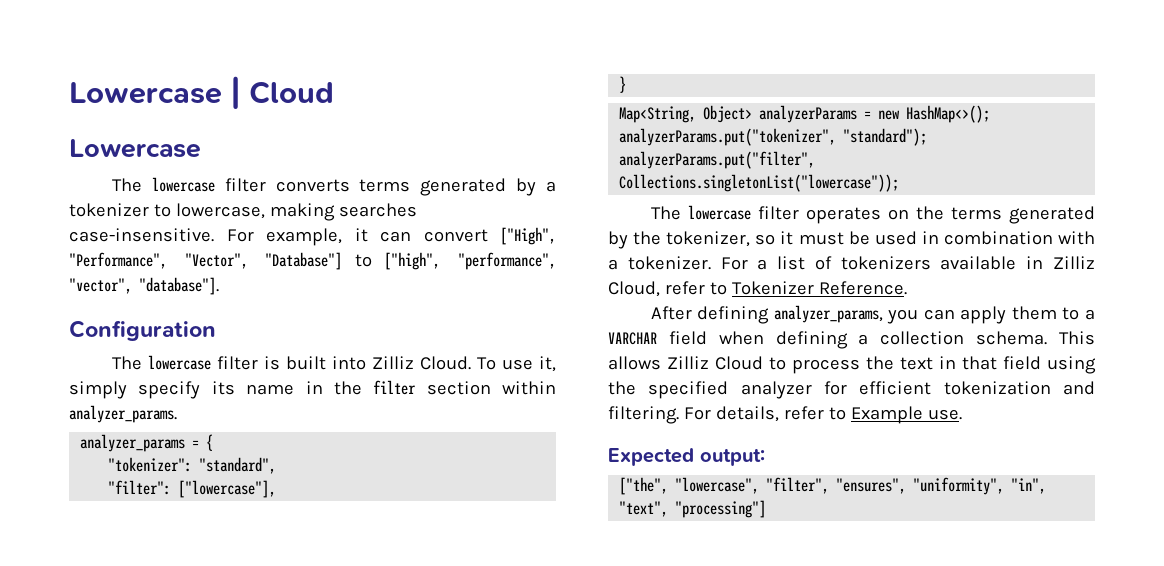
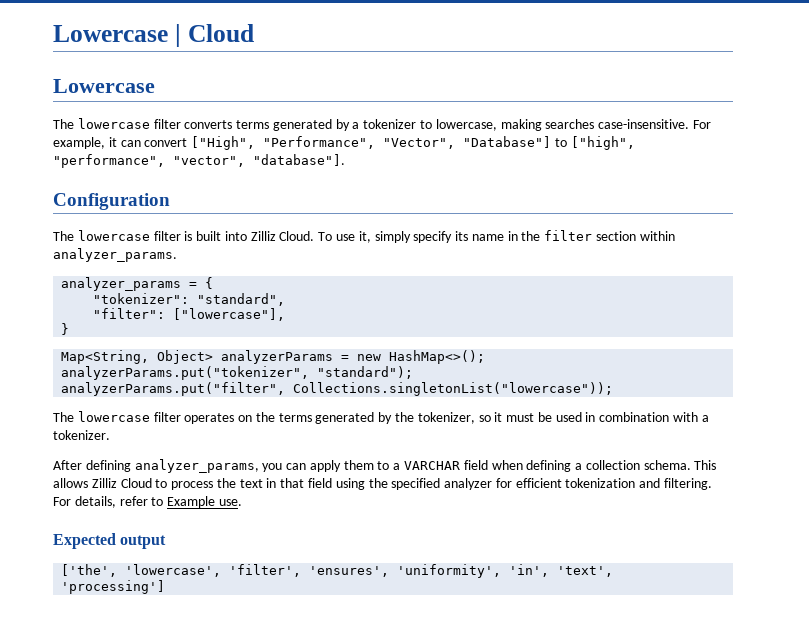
[720,256,1095,270] [608,281,907,297] For a list of tokenizers available in Zilliz Cloud, refer to Tokenizer Reference. -> (110, 435) none
[700,448,765,466] [619,477,1047,495] [619,500,767,518] output: // ["the", "lowercase", "filter", "ensures", "uniformity", "in", "text", "processing"] -> [120,535,167,549] [61,564,614,578] [61,580,166,594] output // ['the', 'lowercase', 'filter', 'ensures', 'uniformity', 'in', 'text', 'processing']

